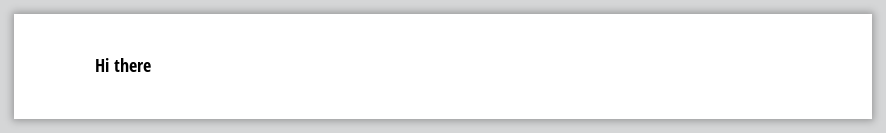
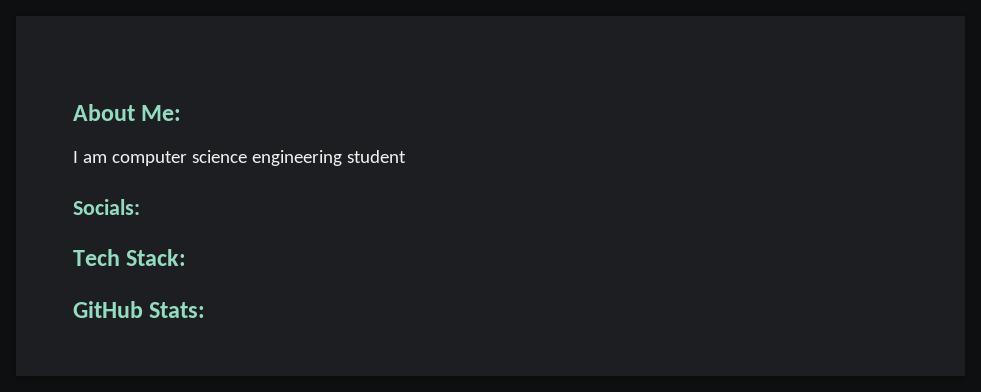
[95,58,151,72] Hi there -> [73,104,182,121] [73,150,406,166] [73,199,140,215] [73,249,187,266] [73,301,206,318] About Me: // I am computer science engineering student // Socials: // Tech Stack: // GitHub Stats:

